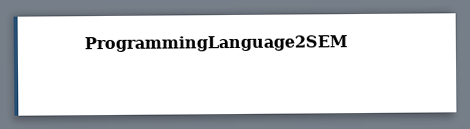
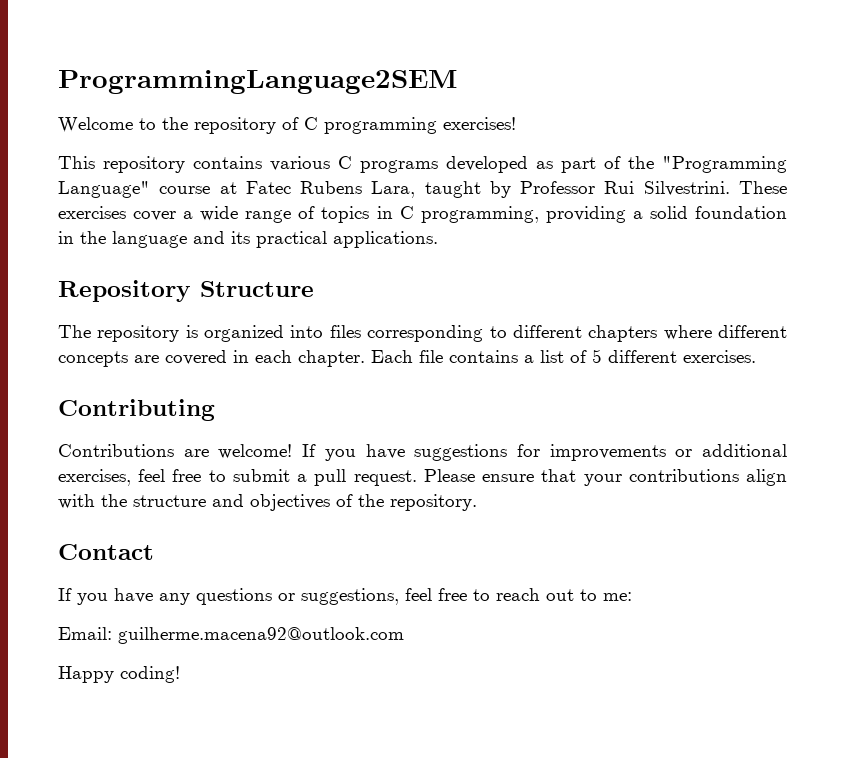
(348, 44) none -> [58,117,516,134] [58,156,787,173] [58,181,787,198] [58,206,788,223] [58,231,438,248] [58,280,314,302] [58,325,788,342] [58,349,756,367] [58,399,215,421] [58,444,787,461] [58,469,788,486] [58,494,477,511] [58,544,154,560] [58,588,632,605] [58,627,404,644] [58,666,180,683] // Welcome to the repository of C programming exercises! // This repository contains various C programs developed as part of the "Programming Language" course at Fatec Rubens Lara, taught by Professor Rui Silvestrini. These exercises cover a wide range of topics in C programming, providing a solid foundation in the language and its practical applications. // Repository Structure // The repository is organized into files corresponding to different chapters where different concepts are covered in each chapter. Each file contains a list of 5 different exercises. // Contributing // Contributions are welcome! If you have suggestions for improvements or additional exercises, feel free to submit a pull request. Please ensure that your contributions align with the structure and objectives of the repository. // Contact // If you have any questions or suggestions, feel free to reach out to me: // Email: guilherme.macena92@outlook.com // Happy coding!

